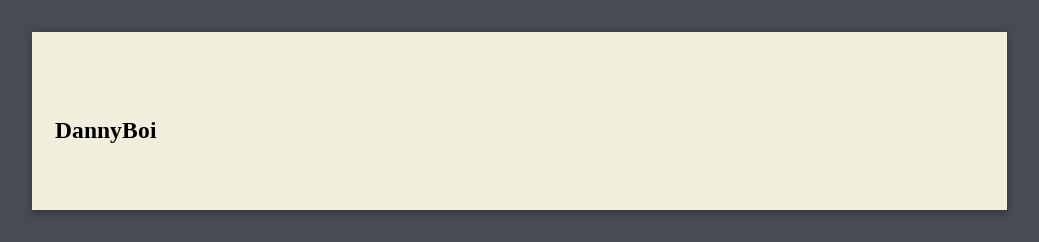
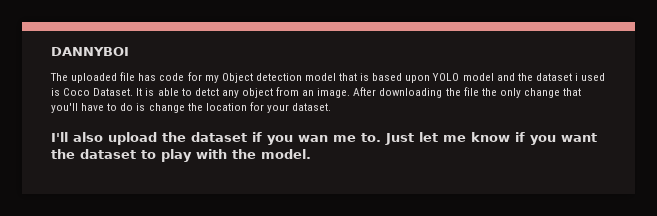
[55,122,157,143] DannyBoi -> [51,47,129,56] [50,72,606,83] [51,87,582,98] [51,102,332,113] [51,132,597,145] [51,149,311,162] DANNYBOI // The uploaded file has code for my Object detection model that is based upon YOLO model and the dataset i used is Coco Dataset. It is able to detct any object from an image. After downloading the file the only change that you'll have to do is change the location for your dataset. // I'll also upload the dataset if you wan me to. Just let me know if you want the dataset to play with the model.

